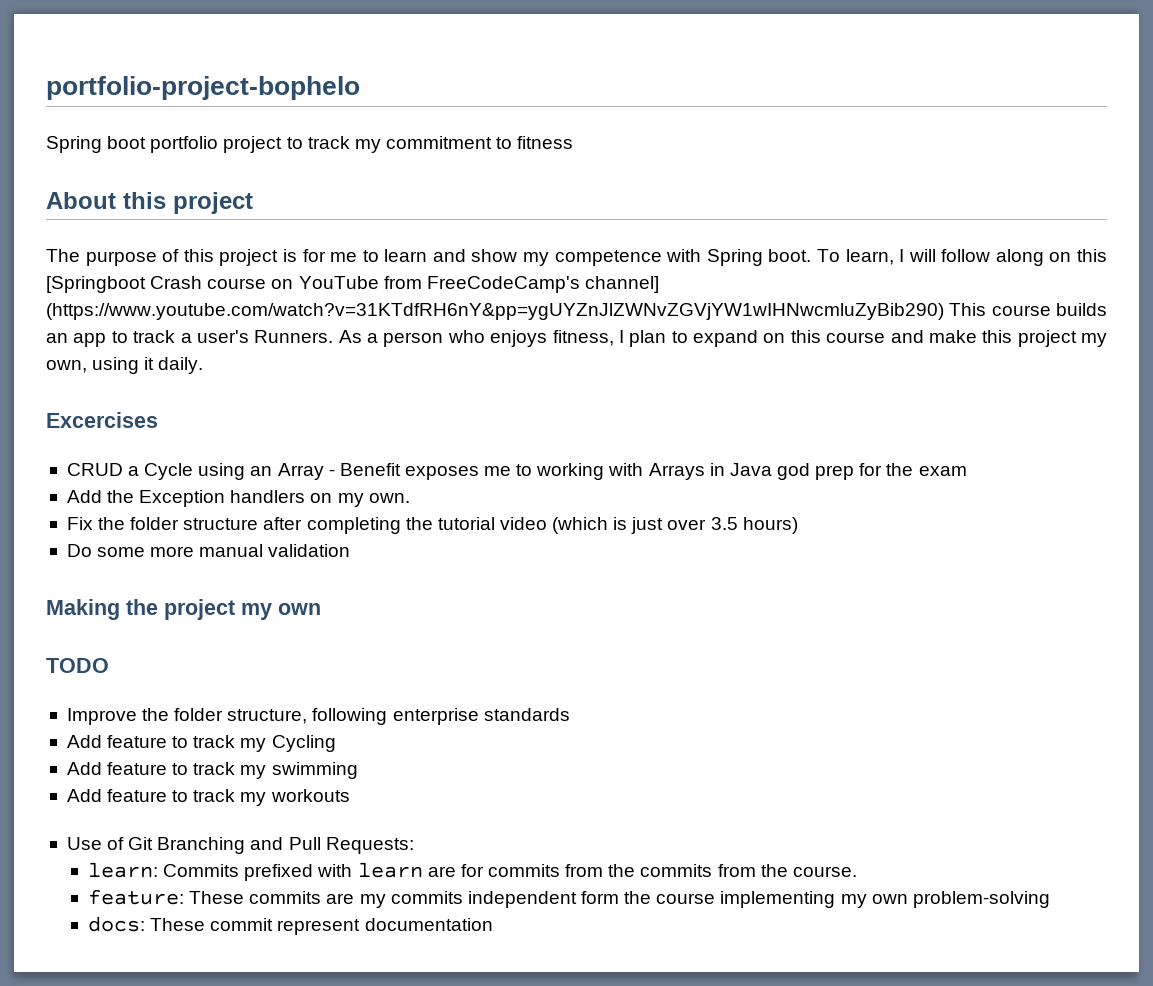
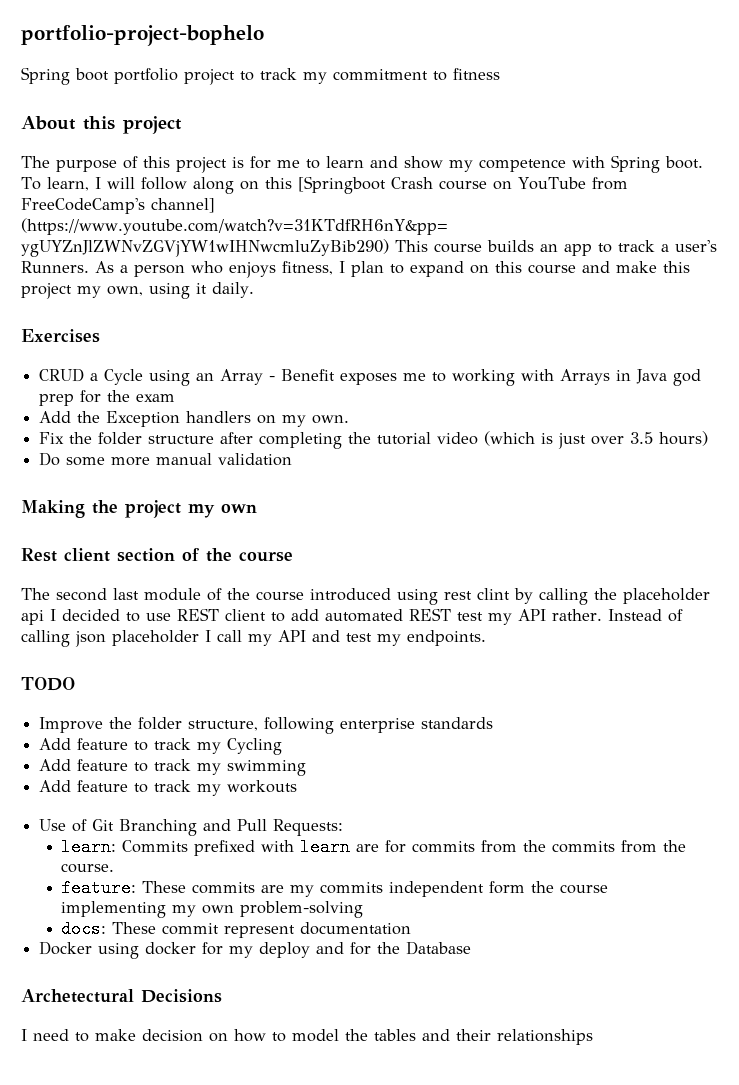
[46,412,158,428] Excercises -> [21,329,100,343] Exercises
(321, 609) none -> [21,548,293,562] [21,588,710,605] [21,608,683,625] [21,630,486,647] // Rest client section of the course // The second last module of the course introduced using rest clint by calling the placeholder api I decided to use REST client to add automated REST test my API rather. Instead of calling json placeholder I call my API and test my endpoints.
(493, 924) none -> [39,941,472,959] [21,989,222,1003] [21,1029,593,1045] // Docker using docker for my deploy and for the Database // Archetectural Decisions // I need to make decision on how to model the tables and their relationships

